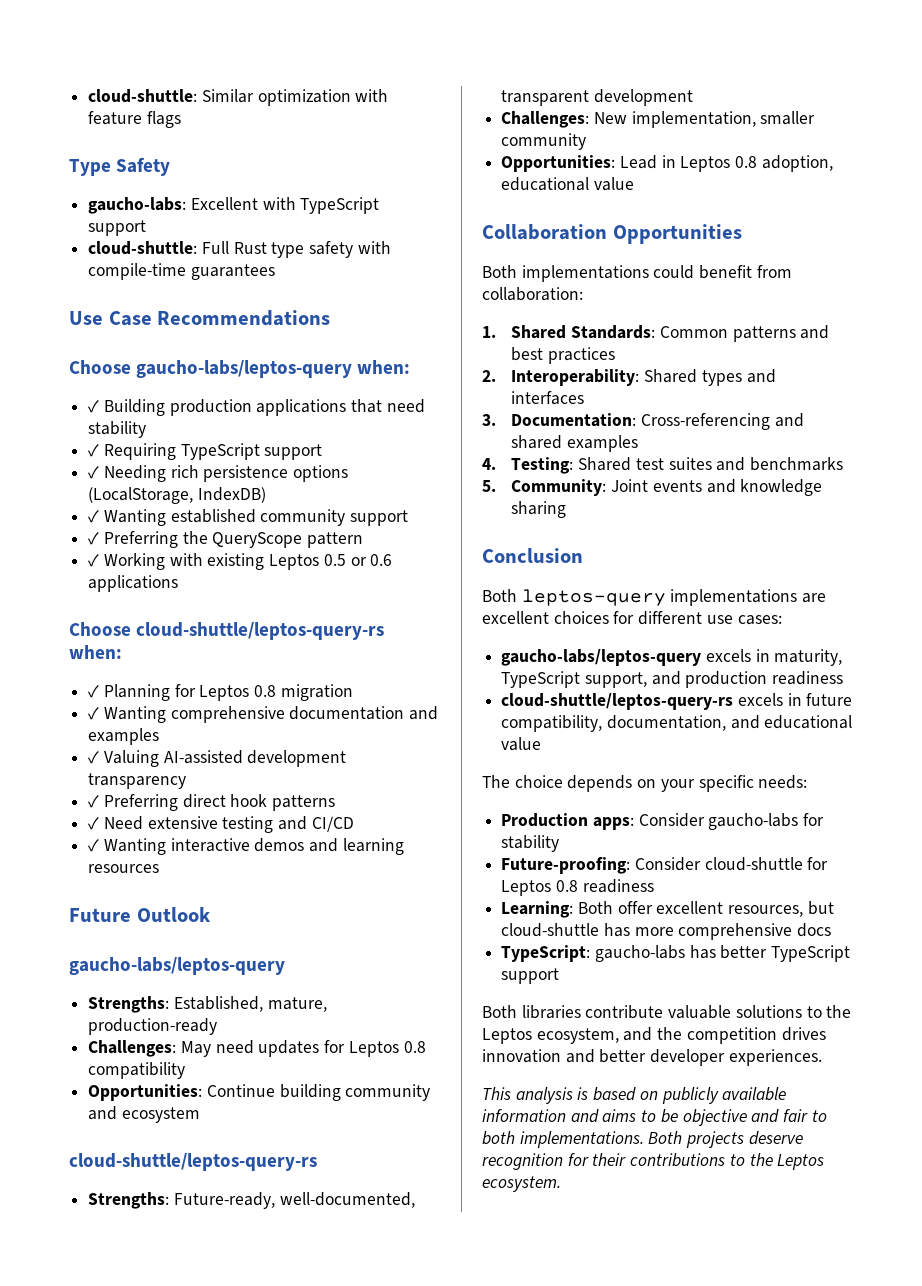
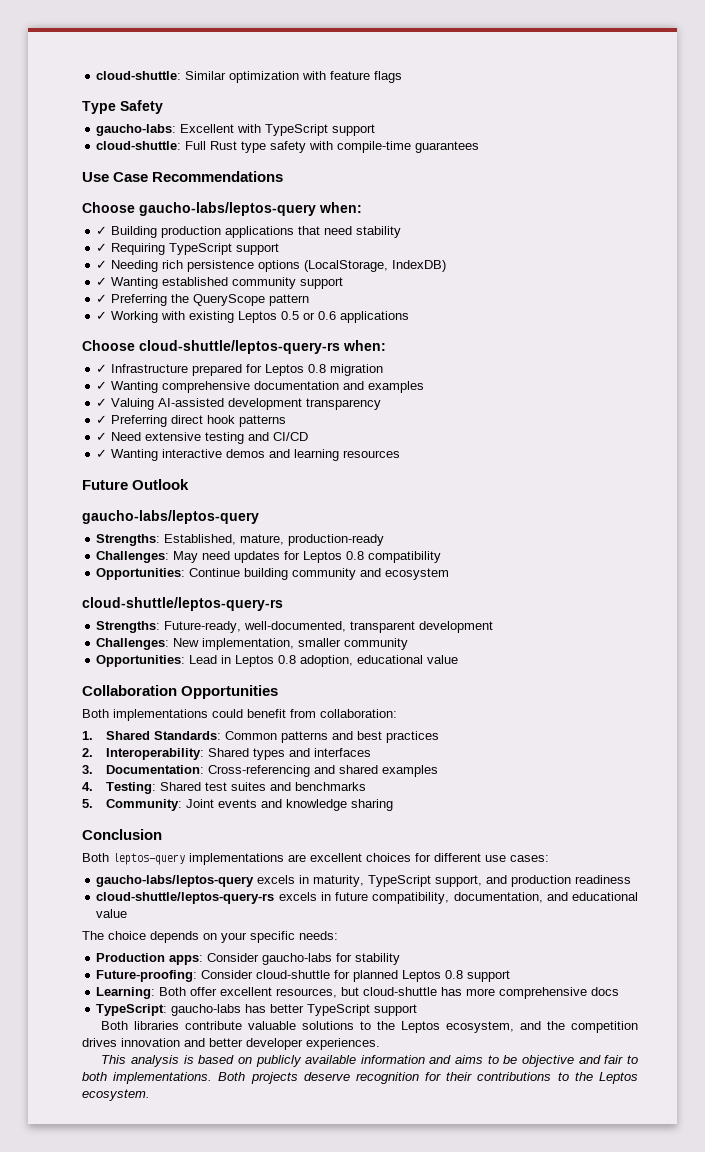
[103,684,170,701] Planning -> [111,364,243,376] Infrastructure prepared
[501,879,654,896] Leptos 0.8 readiness -> [353,970,511,982] planned Leptos 0.8 support

